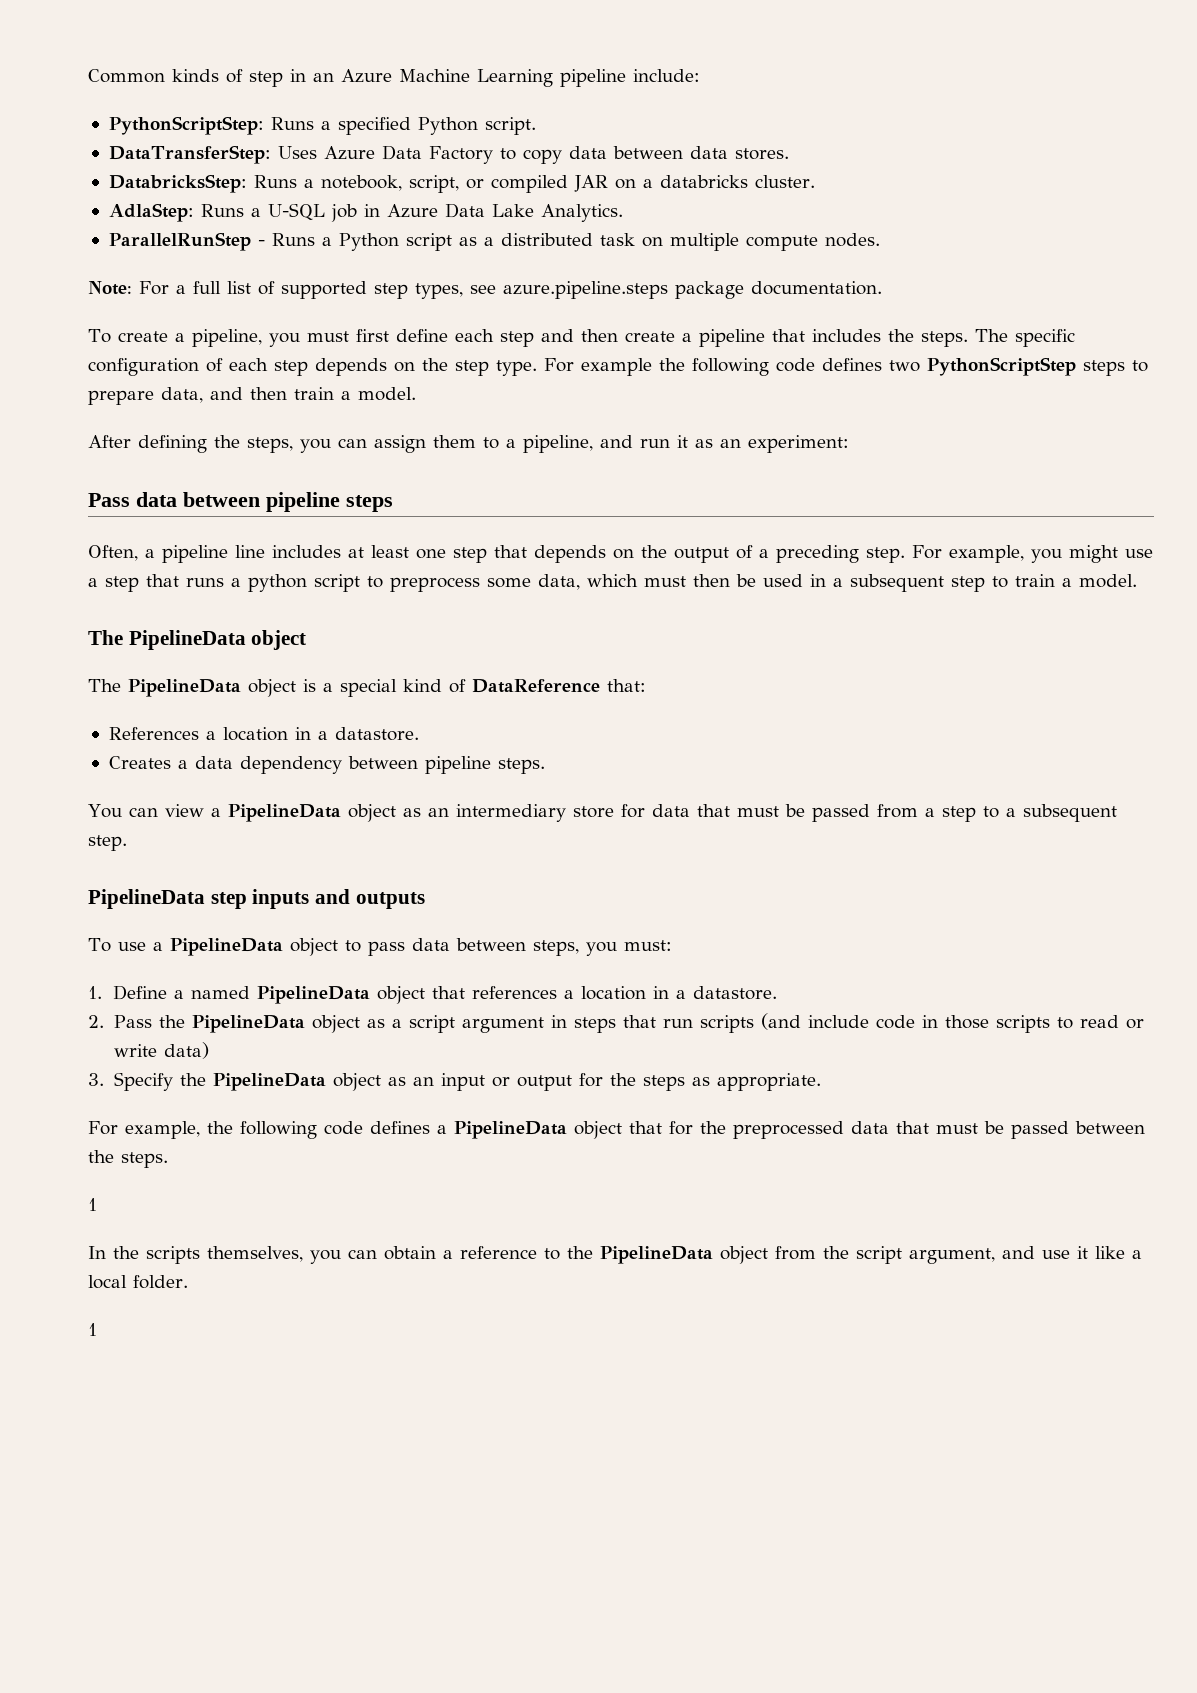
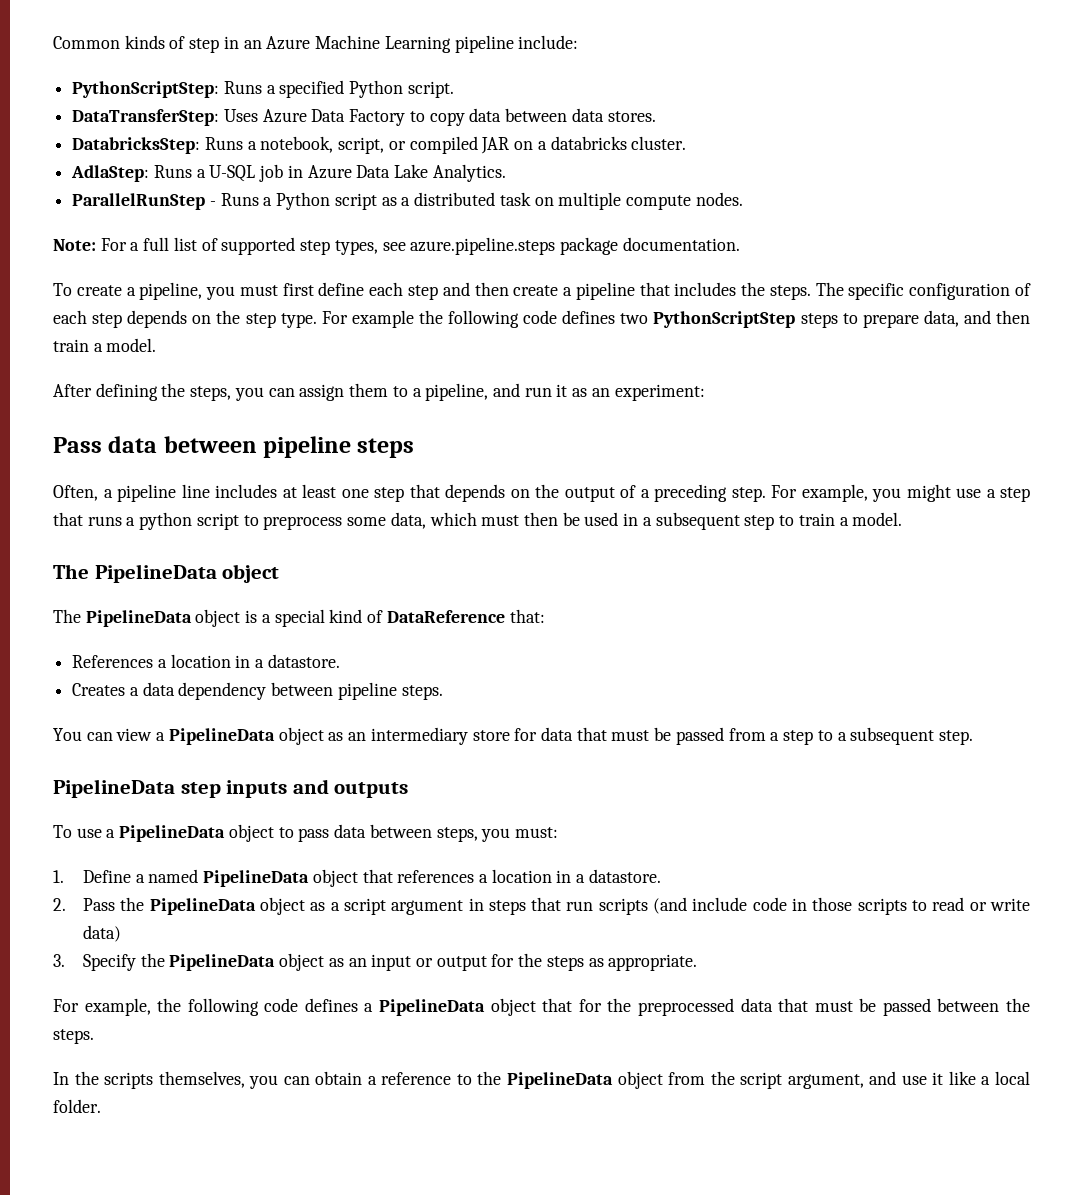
[88,1198,97,1211] // 1 -> (94, 1036) none
[88,1323,97,1336] // 1 -> (101, 1106) none

